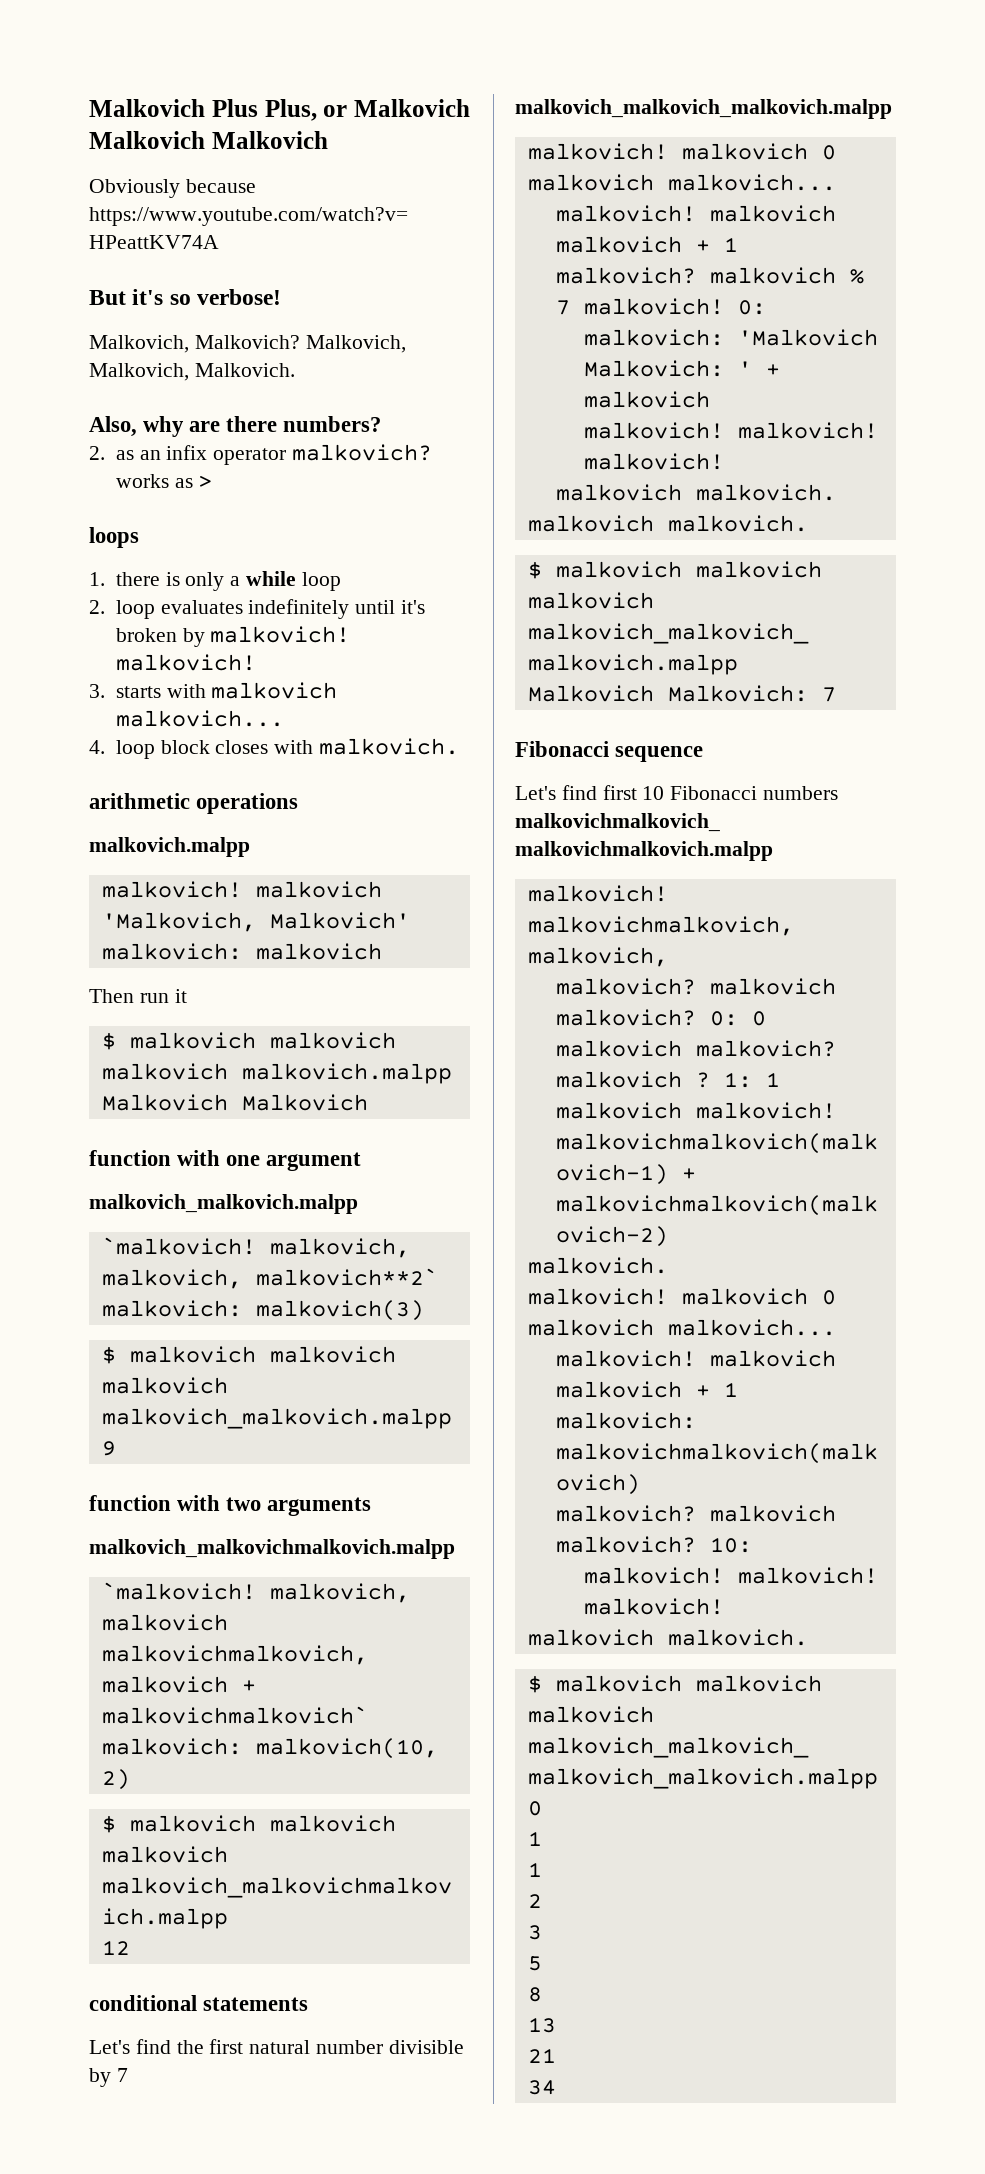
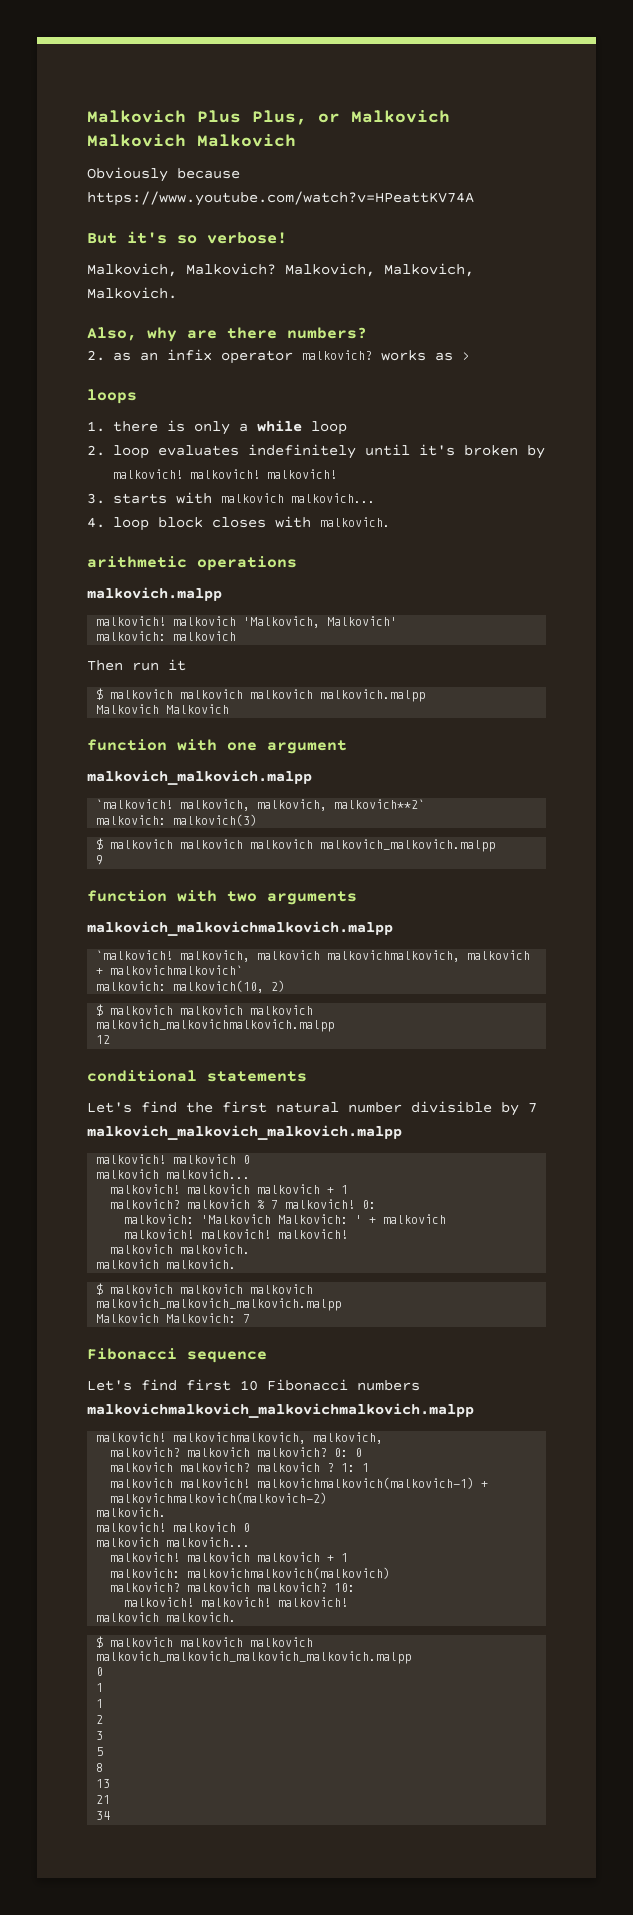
(256, 662) none -> [266,469,337,479] malkovich!

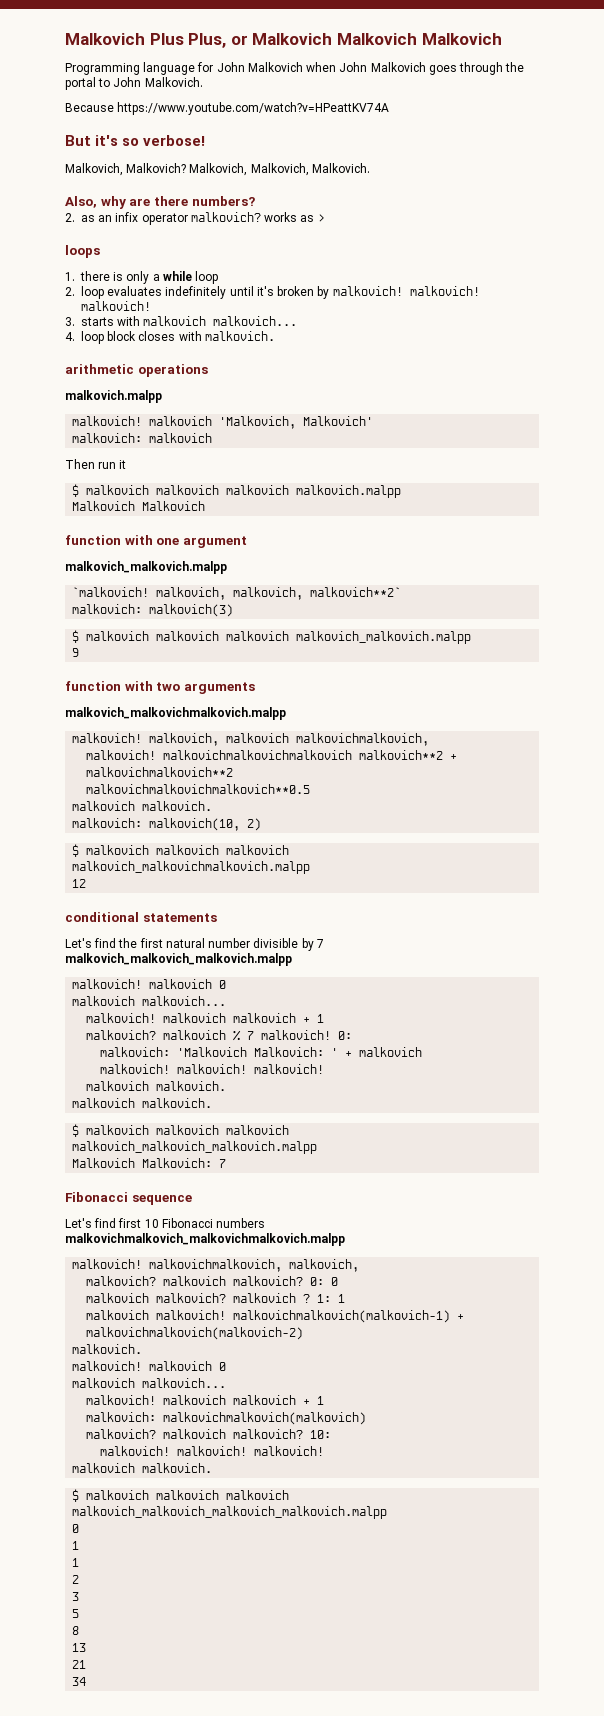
[87,167,240,182] Obviously because -> [65,62,525,75] [65,77,203,90] [65,103,114,112] Programming language for John Malkovich when John Malkovich goes through the portal to John Malkovich. // Because
[96,950,174,960] `malkovich! -> [72,733,143,743] malkovich!
[467,950,531,960] [96,965,244,975] malkovich + malkovichmalkovich` -> [86,750,458,760] [86,767,234,777] [86,784,311,794] [72,801,213,811] // malkovich! malkovichmalkovichmalkovich malkovich**2 + malkovichmalkovich**2 // malkovichmalkovichmalkovich**0.5 // malkovich malkovich.

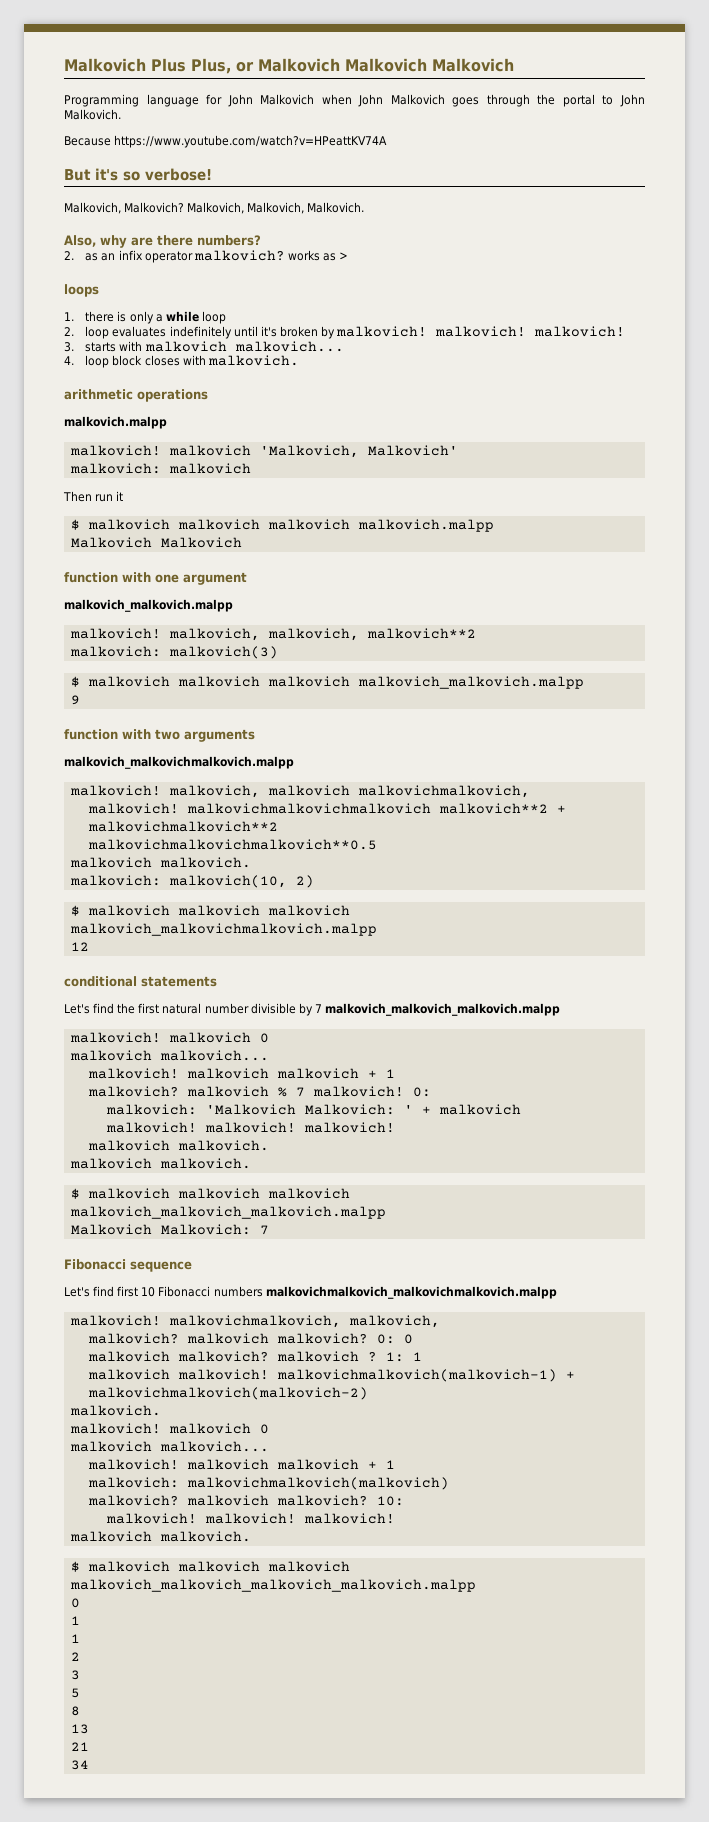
[72,587,150,597] `malkovich! -> [69,628,161,639] malkovich!
[310,587,402,597] malkovich**2` -> [366,628,476,639] malkovich**2

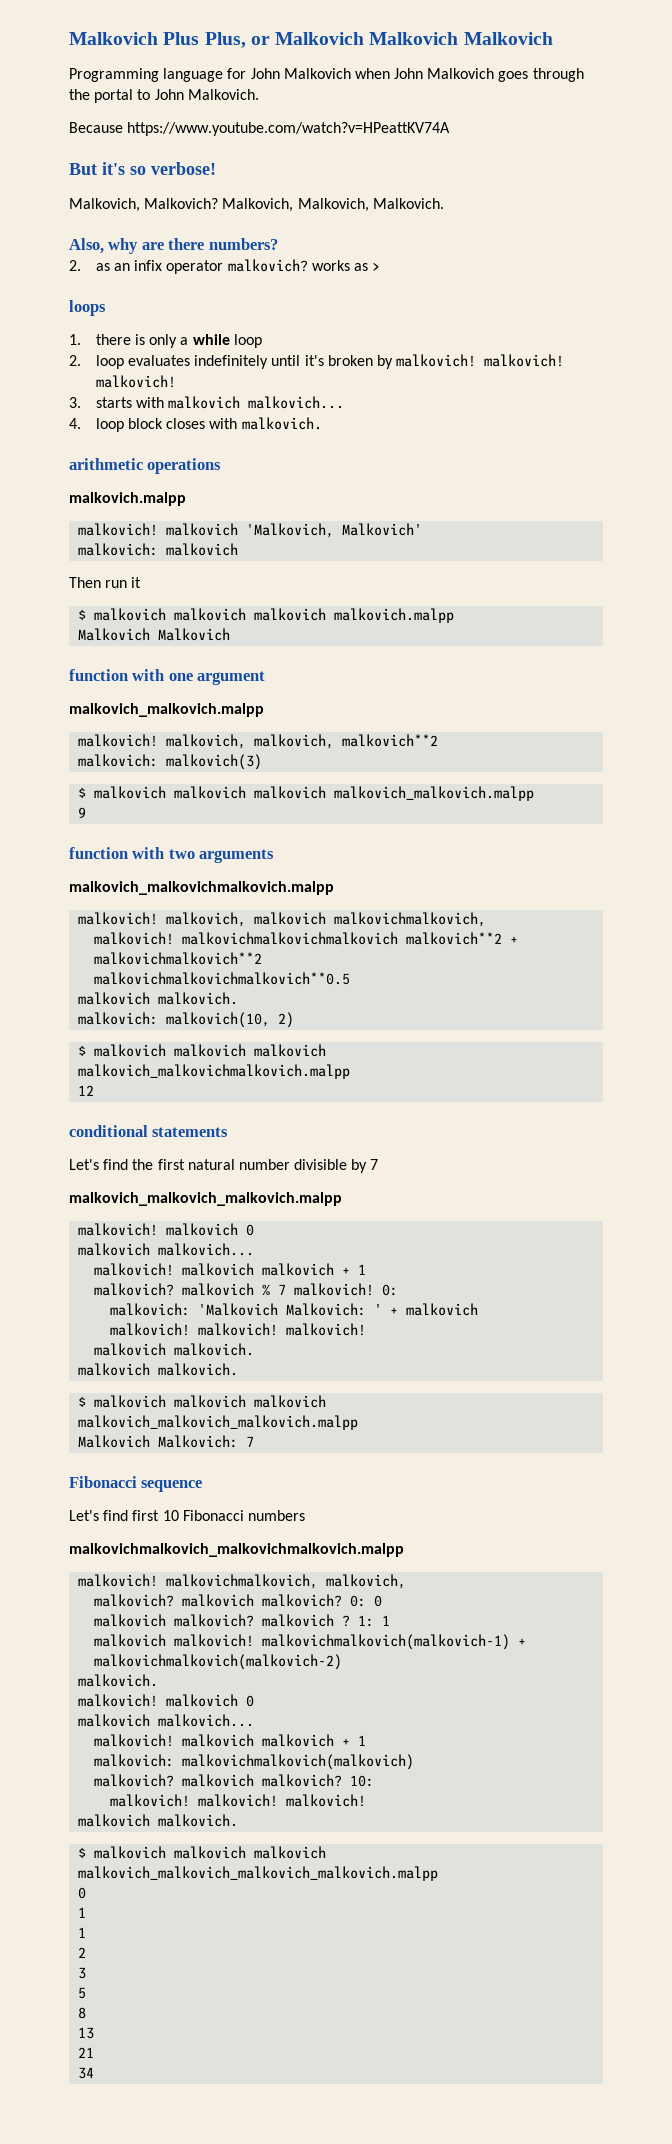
(322, 1008) none -> (379, 1164) //
(263, 1291) none -> (305, 1515) //

